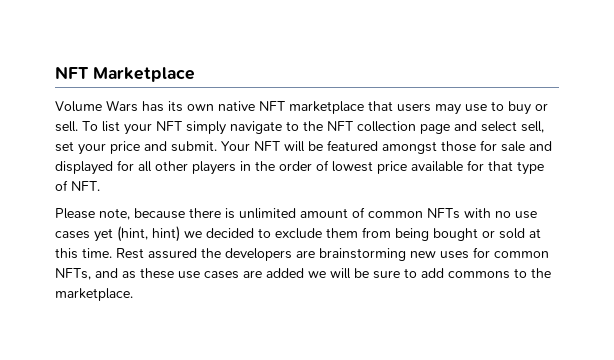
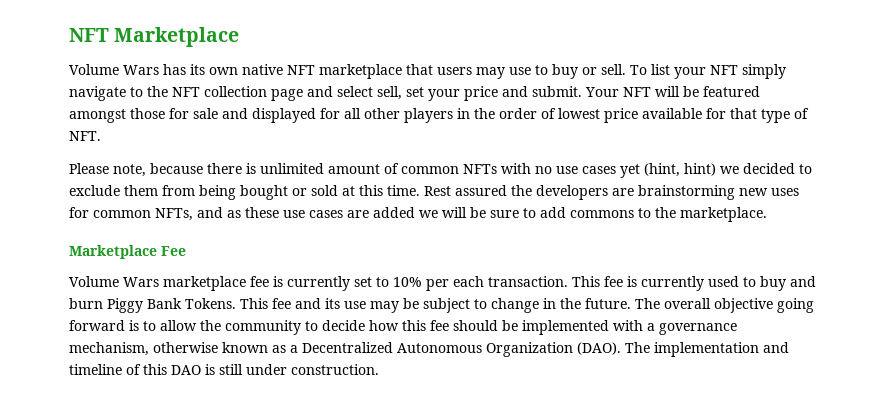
(133, 294) none -> [69,245,186,259] [69,276,816,291] [69,298,814,313] [69,320,737,335] [69,342,789,357] [69,364,379,375] // Marketplace Fee // Volume Wars marketplace fee is currently set to 10% per each transaction. This fee is currently used to buy and burn Piggy Bank Tokens. This fee and its use may be subject to change in the future. The overall objective going forward is to allow the community to decide how this fee should be implemented with a governance mechanism, otherwise known as a Decentralized Autonomous Organization (DAO). The implementation and timeline of this DAO is still under construction.

